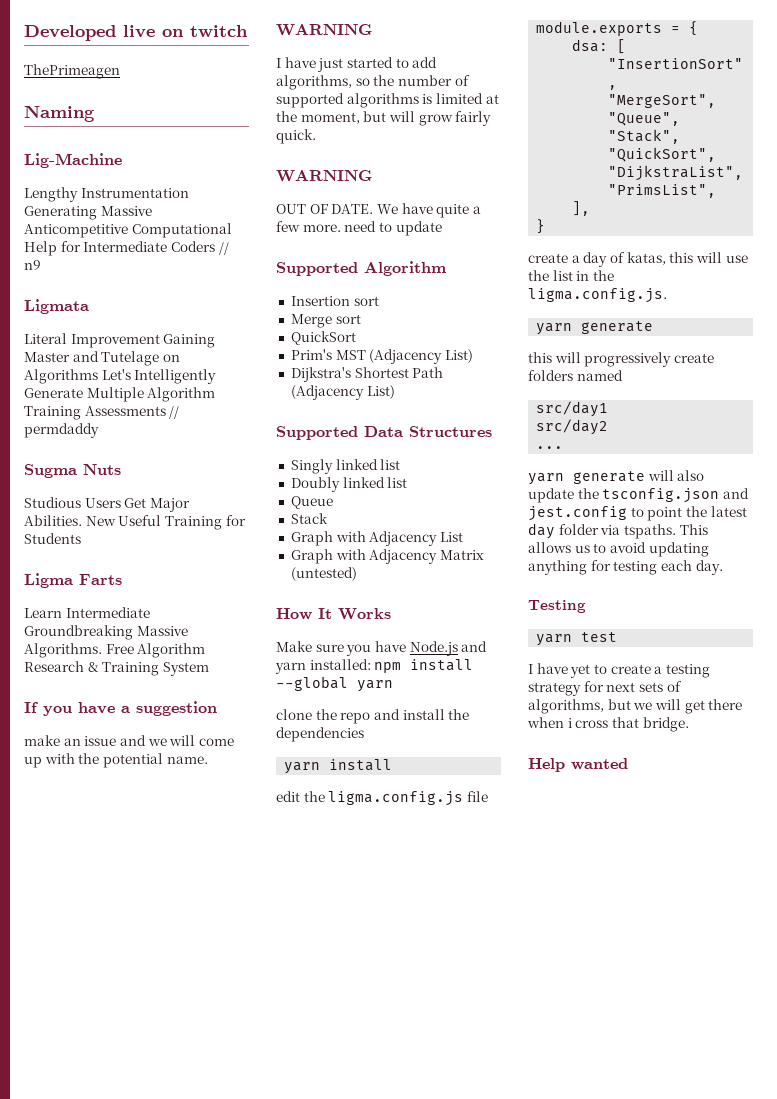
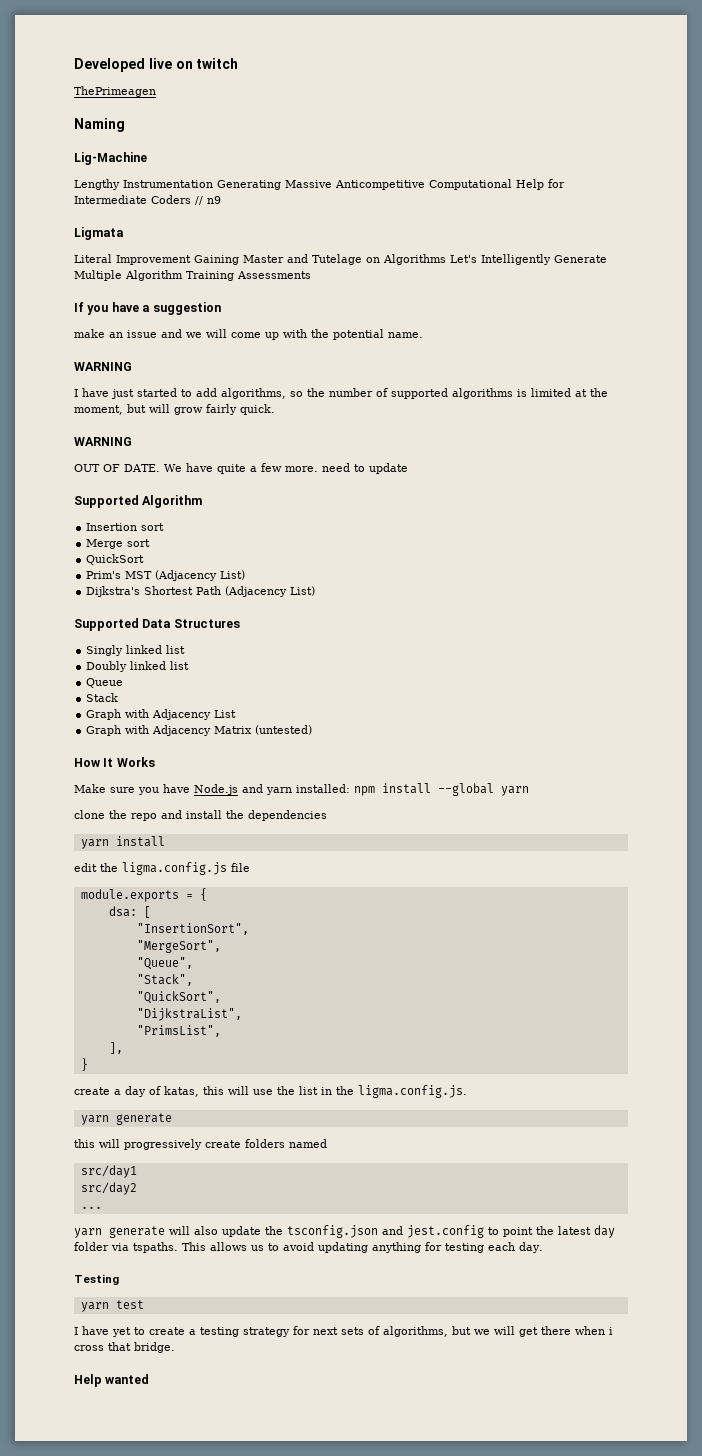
[169,406,180,419] [24,423,99,438] [24,464,121,478] [24,497,190,512] [24,515,246,530] [24,533,81,544] [24,573,122,588] [24,607,150,618] [24,625,188,640] [24,643,206,658] [24,661,209,676] // permdaddy // Sugma Nuts // Studious Users Get Major Abilities. New Useful Training for Students // Ligma Farts // Learn Intermediate Groundbreaking Massive Algorithms. Free Algorithm Research & Training System -> (311, 275) none

